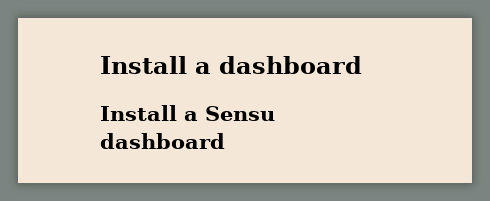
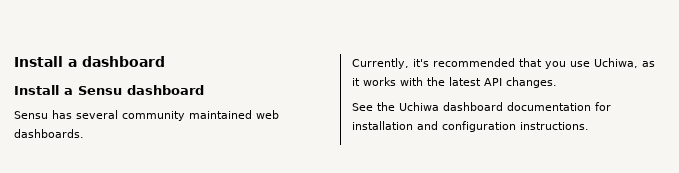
(225, 141) none -> [14,110,279,121] [14,129,84,138] [352,58,655,69] [352,77,557,88] [352,102,611,111] [352,121,589,132] // Sensu has several community maintained web dashboards. // Currently, it's recommended that you use Uchiwa, as it works with the latest API changes. // See the Uchiwa dashboard documentation for installation and configuration instructions.

